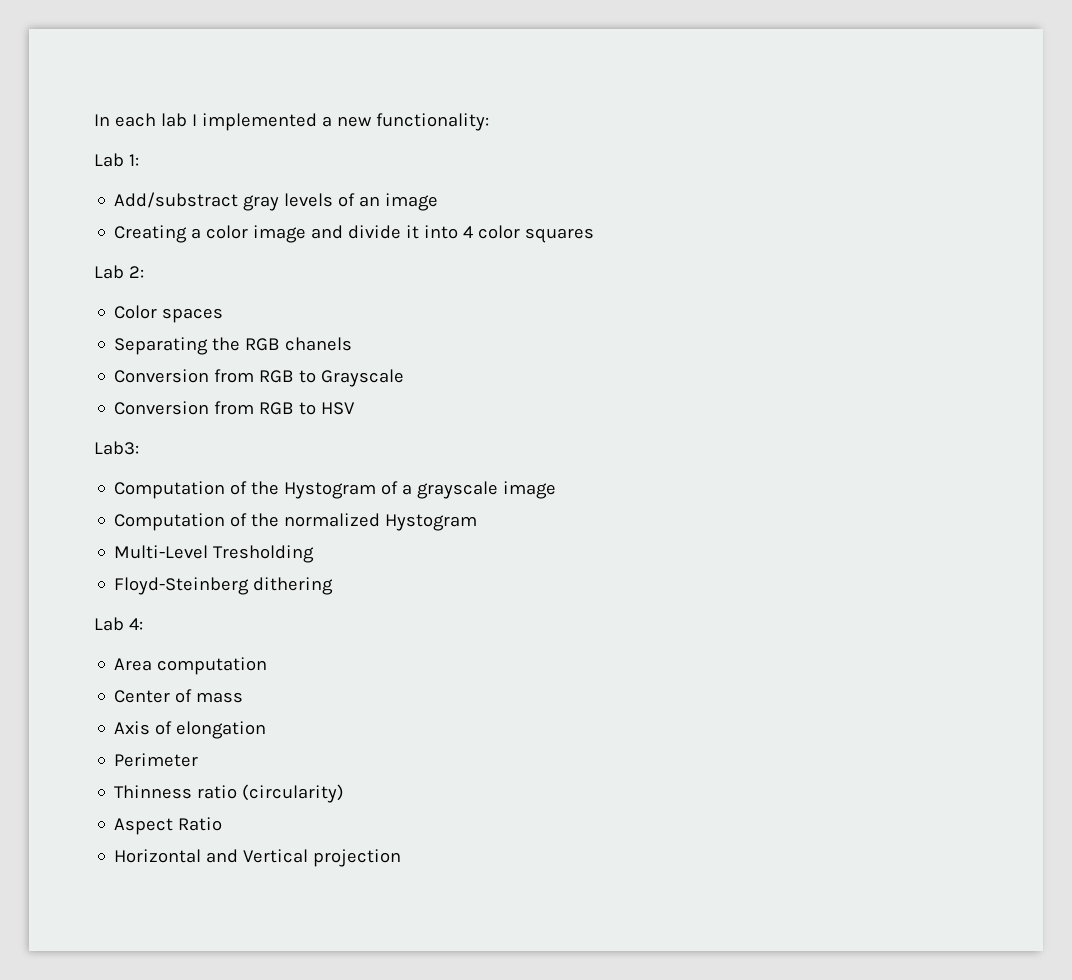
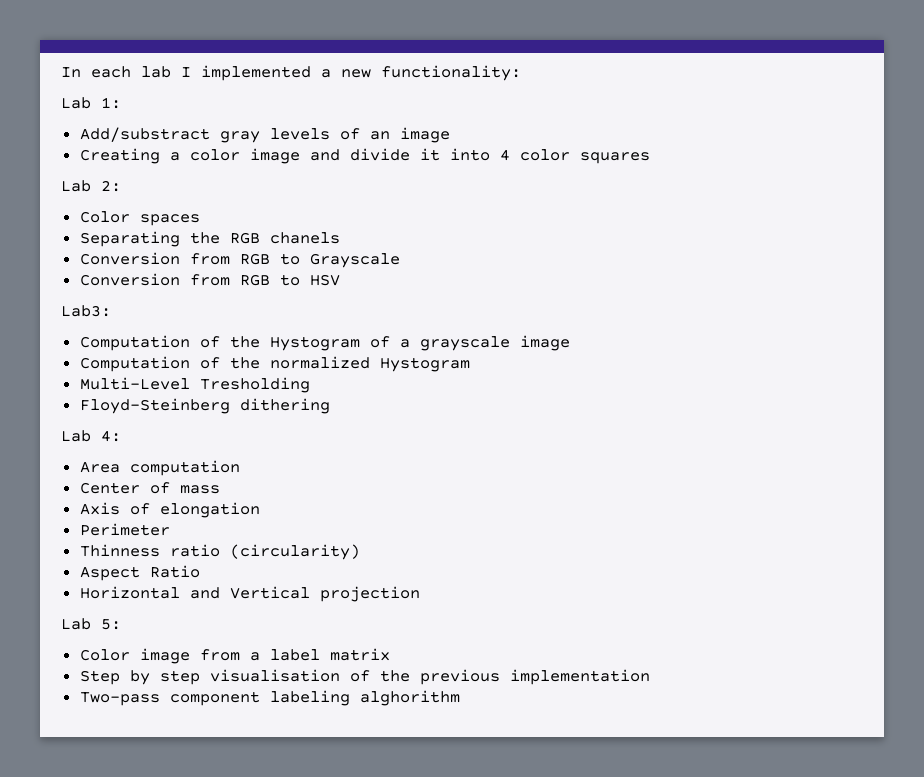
(402, 858) none -> [61,618,121,630] [79,648,390,664] [79,669,650,685] [79,690,460,706] // Lab 5: // Color image from a label matrix // Step by step visualisation of the previous implementation // Two-pass component labeling alghorithm

